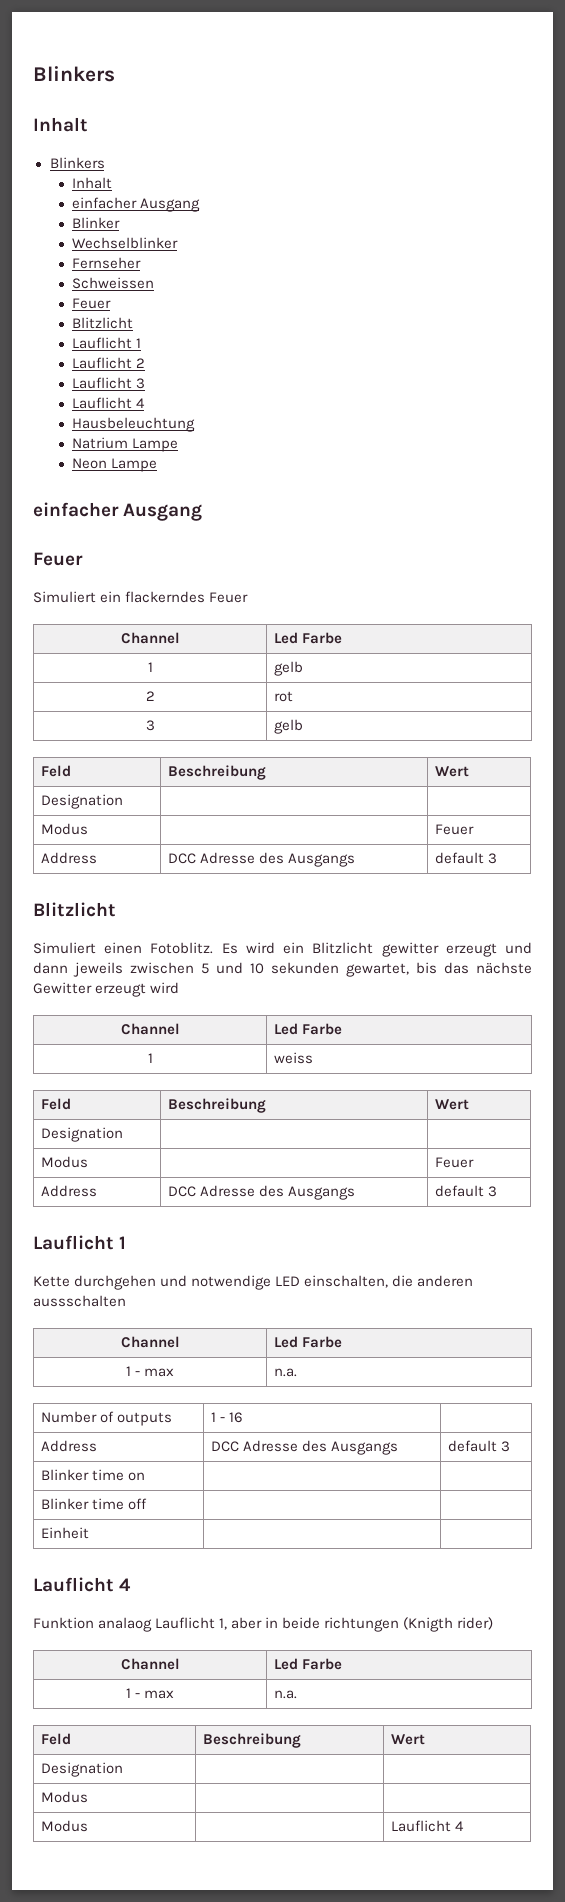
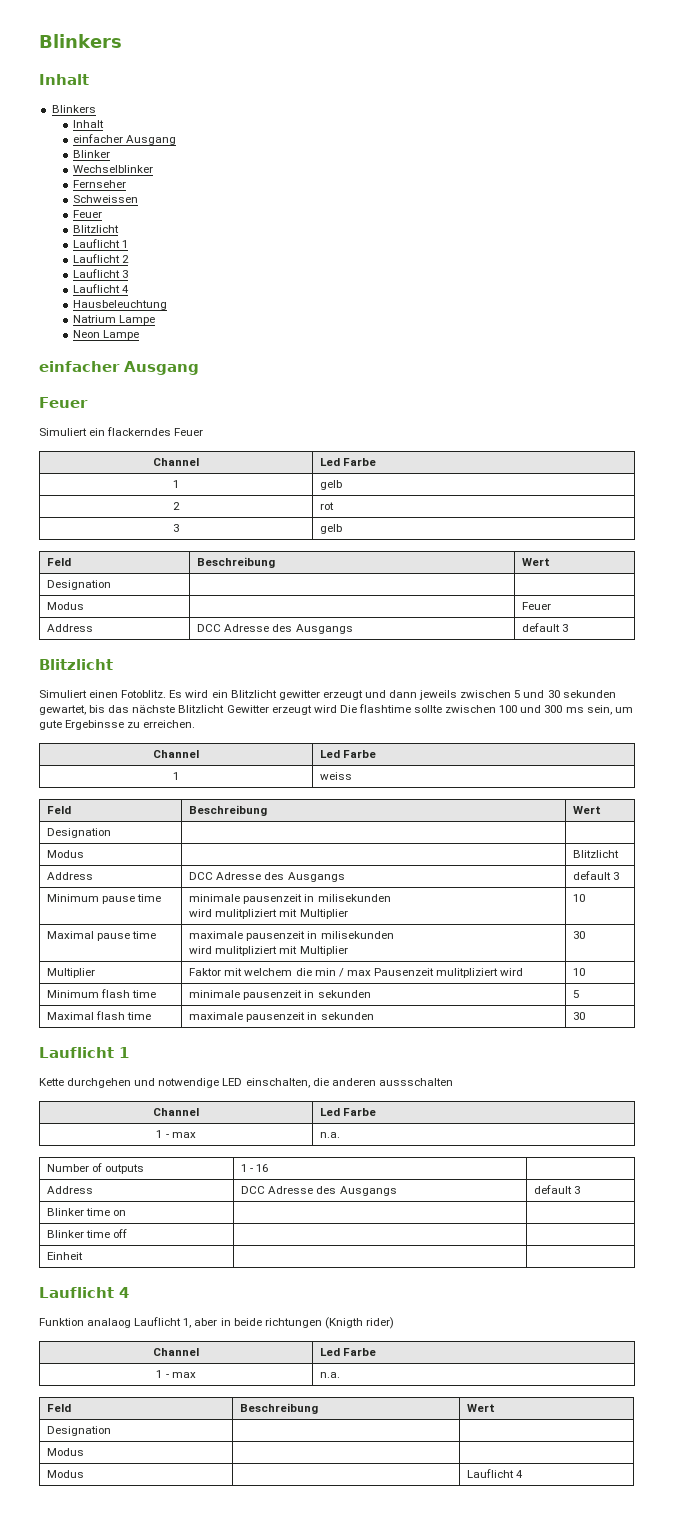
[250,963,264,974] 10 -> [547,690,560,698] 30
(532, 968) none -> [178,705,225,713] Blitzlicht
(180, 988) none -> [339,704,633,715] [39,720,196,730] Die flashtime sollte zwischen 100 und 300 ms sein, um gute Ergebinsse zu erreichen.
[434,1157,474,1168] [40,1185,97,1197] [167,1185,355,1200] [434,1185,497,1197] Feuer // Address | DCC Adresse des Ausgangs | default 3 -> [573,850,620,858] [47,872,94,880] [189,872,345,882] [573,871,620,880] [47,894,162,904] [189,894,391,904] [189,909,348,919] [573,894,586,902] [47,931,157,941] [189,931,394,941] [189,946,348,956] [573,931,586,939] [47,968,96,978] [189,968,524,978] [573,968,586,976] [47,989,157,998] [189,990,371,1000] [573,990,580,998] [47,1011,152,1020] [189,1012,374,1022] [573,1012,586,1020] Blitzlicht // Address | DCC Adresse des Ausgangs | default 3 // Minimum pause time | minimale pausenzeit in milisekunden // wird mulitpliziert mit Multiplier | 10 // Maximal pause time | maximale pausenzeit in milisekunden // wird mulitpliziert mit Multiplier | 30 // Multiplier | Faktor mit welchem die min / max Pausenzeit mulitpliziert wird | 10 // Minimum flash time | minimale pausenzeit in sekunden | 5 // Maximal flash time | maximale pausenzeit in sekunden | 30

